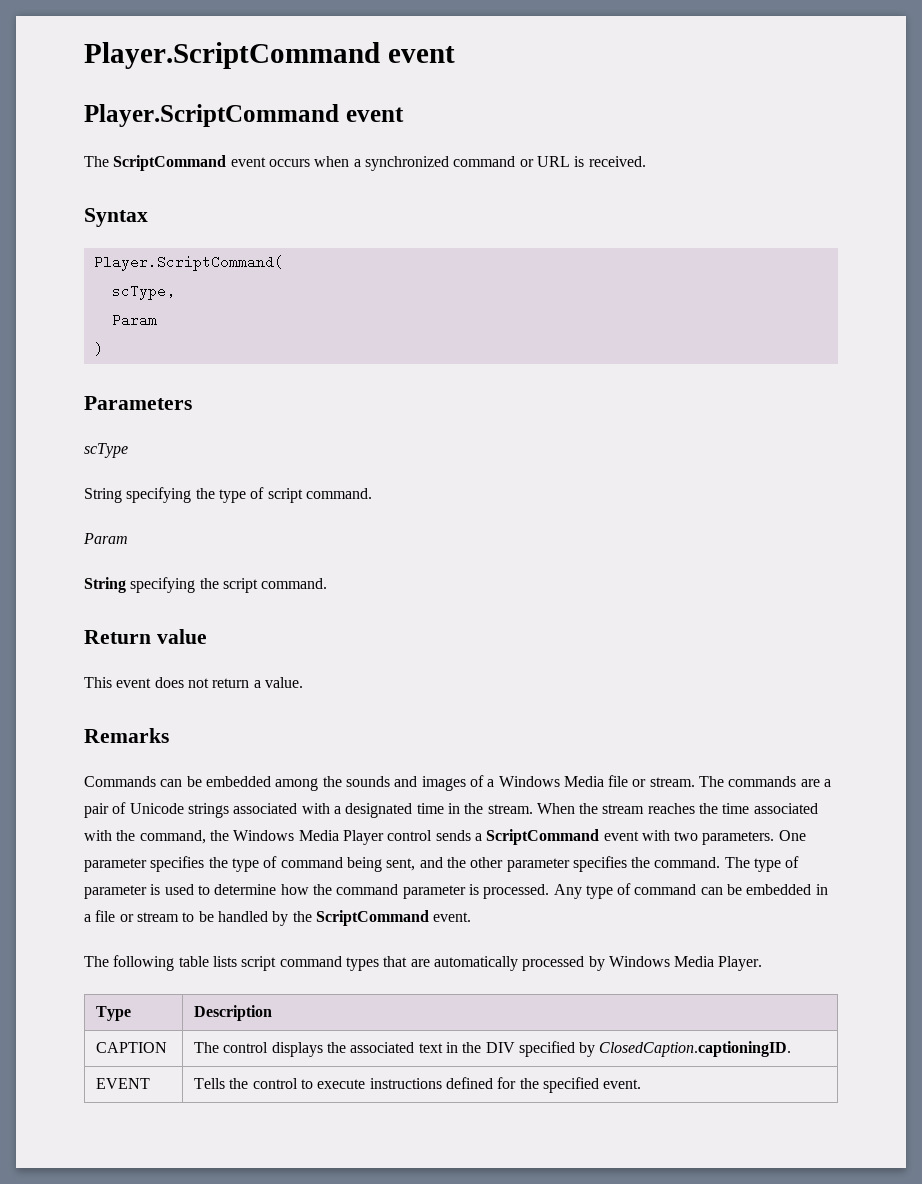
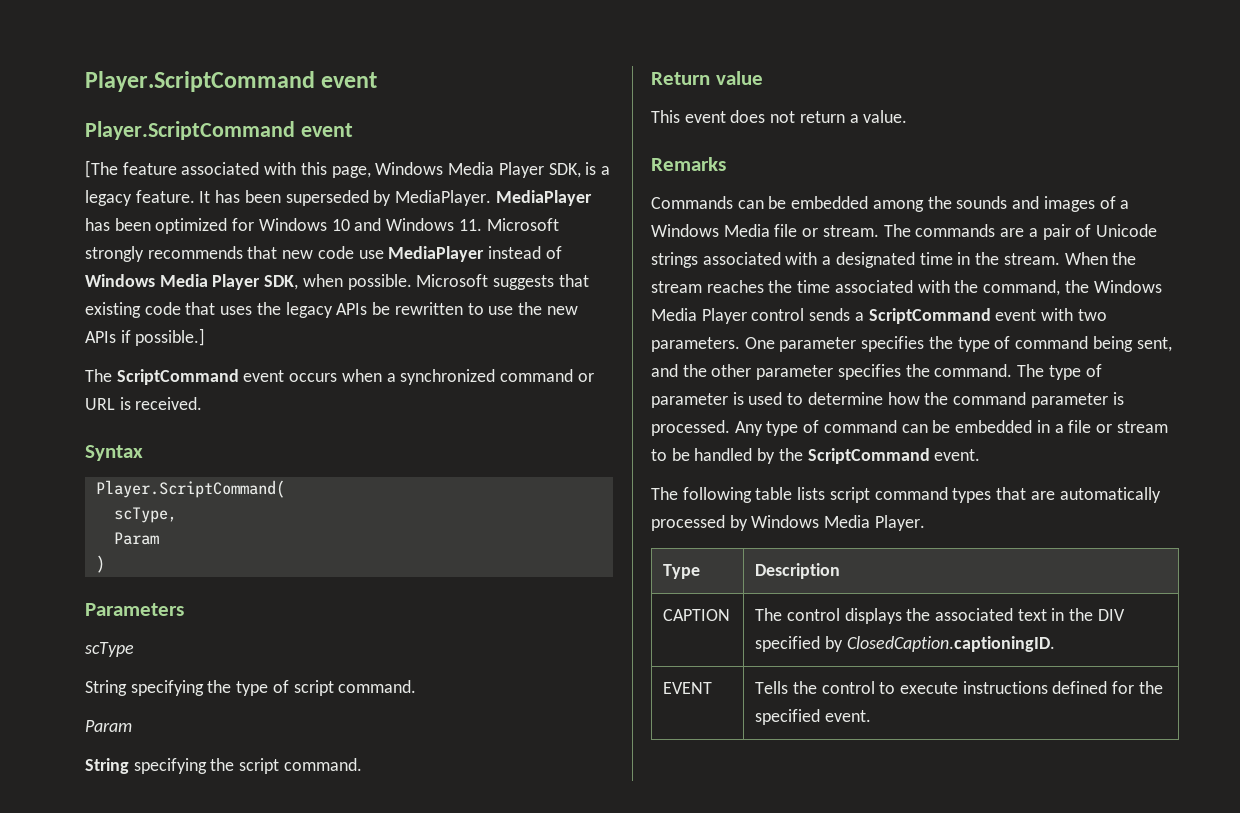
(404, 114) none -> [85,160,610,178] [85,190,592,206] [85,218,559,234] [85,246,562,262] [85,274,589,290] [85,302,578,318] [85,328,206,346] // [The feature associated with this page, Windows Media Player SDK, is a legacy feature. It has been superseded by MediaPlayer. MediaPlayer has been optimized for Windows 10 and Windows 11. Microsoft strongly recommends that new code use MediaPlayer instead of Windows Media Player SDK, when possible. Microsoft suggests that existing code that uses the legacy APIs be rewritten to use the new APIs if possible.]

